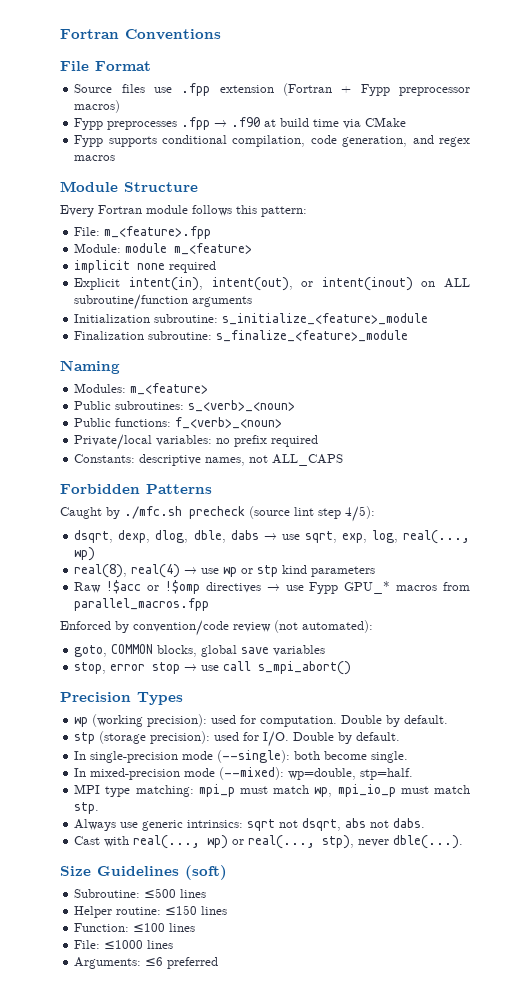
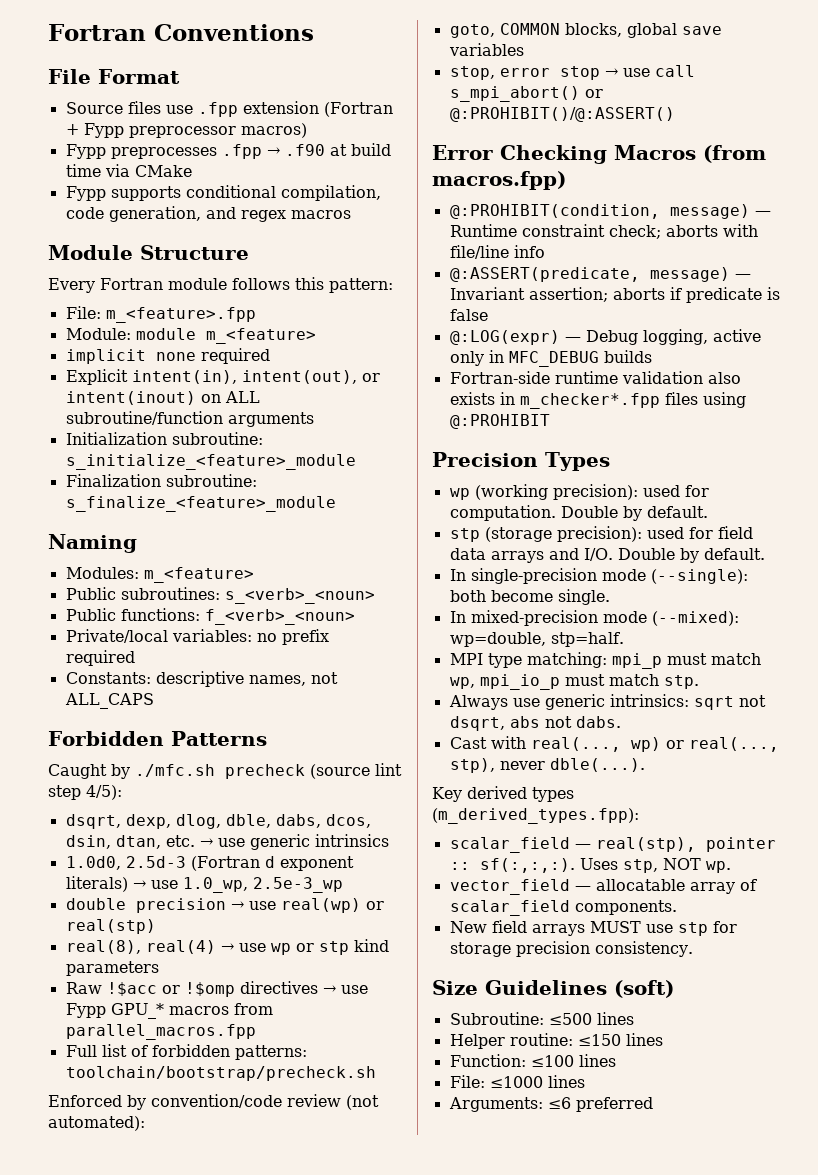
[230,530,470,544] [74,547,96,561] dabs → use sqrt, exp, log, real(..., wp) -> [275,814,371,828] [65,834,389,850] [65,856,354,871] [65,876,343,893] [65,898,384,913] [65,919,156,934] dabs, dcos, dsin, dtan, etc. → use generic intrinsics // 1.0d0, 2.5d-3 (Fortran d exponent literals) → use 1.0_wp, 2.5e-3_wp // double precision → use real(wp) or real(stp)
(210, 604) none -> [65,1044,307,1060] [65,1066,376,1081] // Full list of forbidden patterns: toolchain/bootstrap/precheck.sh
(352, 668) none -> [584,89,603,98] [449,107,675,122] [432,145,766,164] [432,171,566,190] [449,204,771,219] [449,224,758,239] [449,245,545,259] [449,267,751,282] [449,287,780,303] [449,309,488,321] [449,329,761,345] [449,350,652,367] [449,371,741,384] [449,392,746,409] [449,414,550,429] or @:PROHIBIT()/@:ASSERT() // Error Checking Macros (from macros.fpp) // @:PROHIBIT(condition, message) — Runtime constraint check; aborts with file/line info // @:ASSERT(predicate, message) — Invariant assertion; aborts if predicate is false // @:LOG(expr) — Debug logging, active only in MFC_DEBUG builds // Fortran-side runtime validation also exists in m_checker*.fpp files using @:PROHIBIT
(260, 736) none -> [717,526,753,539] [449,548,579,563] field data arrays and
(464, 842) none -> [432,786,574,802] [432,808,639,824] [449,837,776,853] [449,858,731,873] [449,879,757,895] [449,900,677,916] [449,920,737,936] [449,941,693,957] // Key derived types (m_derived_types.fpp): // scalar_field — real(stp), pointer :: sf(:,:,:). Uses stp, NOT wp. // vector_field — allocatable array of scalar_field components. // New field arrays MUST use stp for storage precision consistency.

